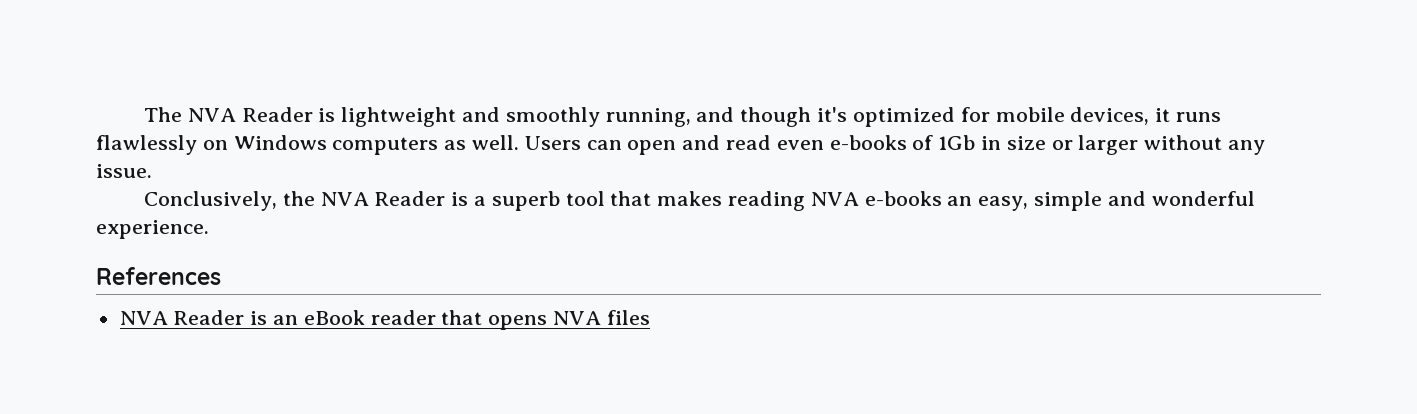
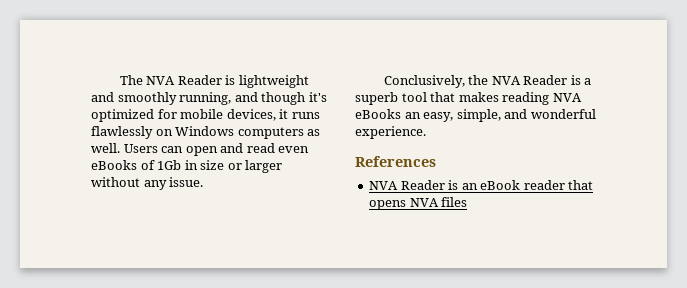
[829,135,907,150] e-books -> [91,160,137,170] eBooks
[864,191,942,206] e-books -> [355,109,401,119] eBooks
[1034,191,1103,211] simple -> [456,109,501,122] simple,

